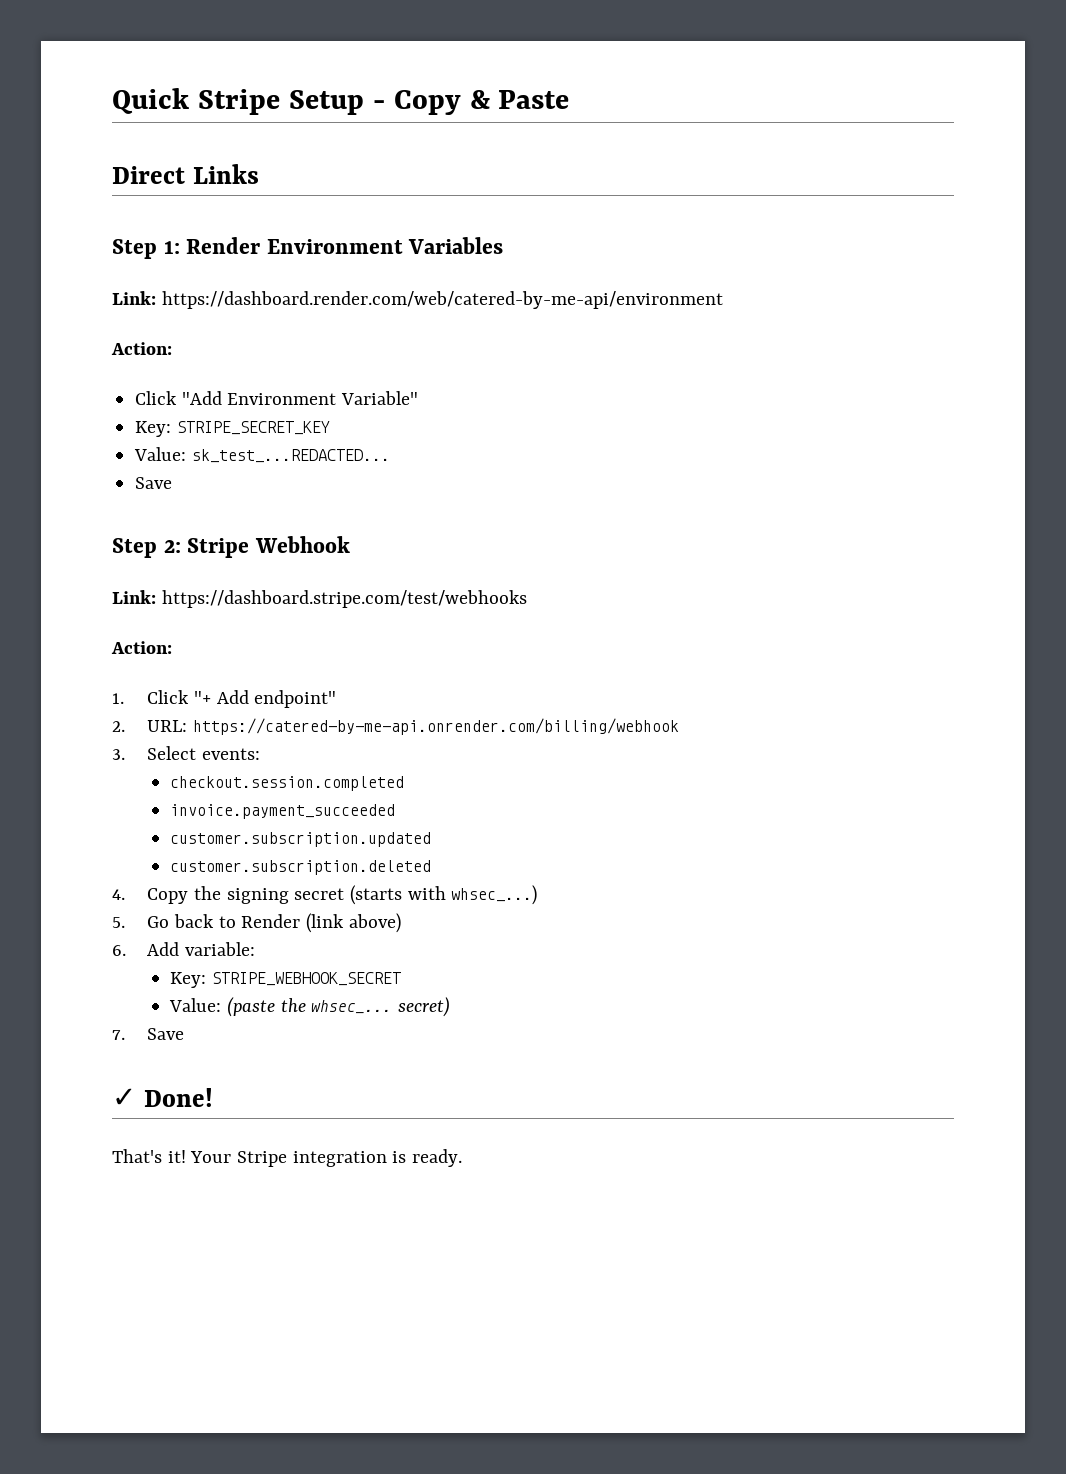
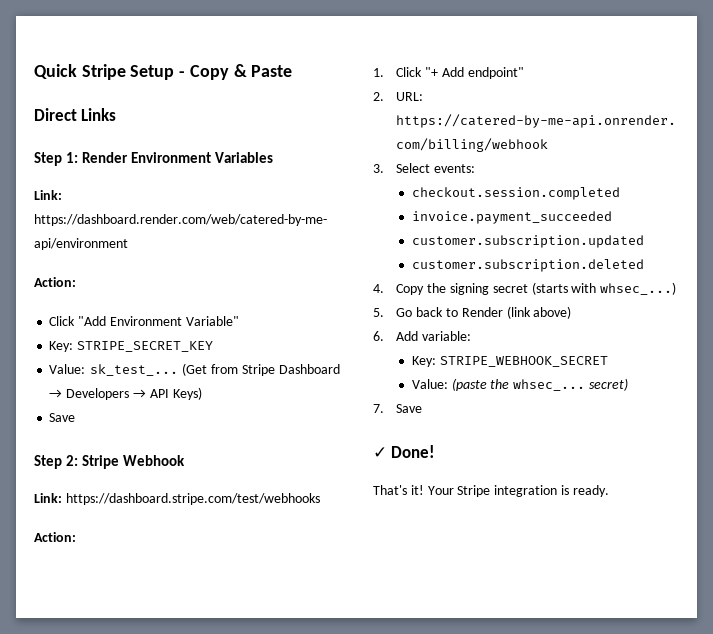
[191,449,390,463] sk_test_...REDACTED... -> [89,363,340,376] [49,387,202,400] sk_test_... (Get from Stripe Dashboard → Developers → API Keys)

